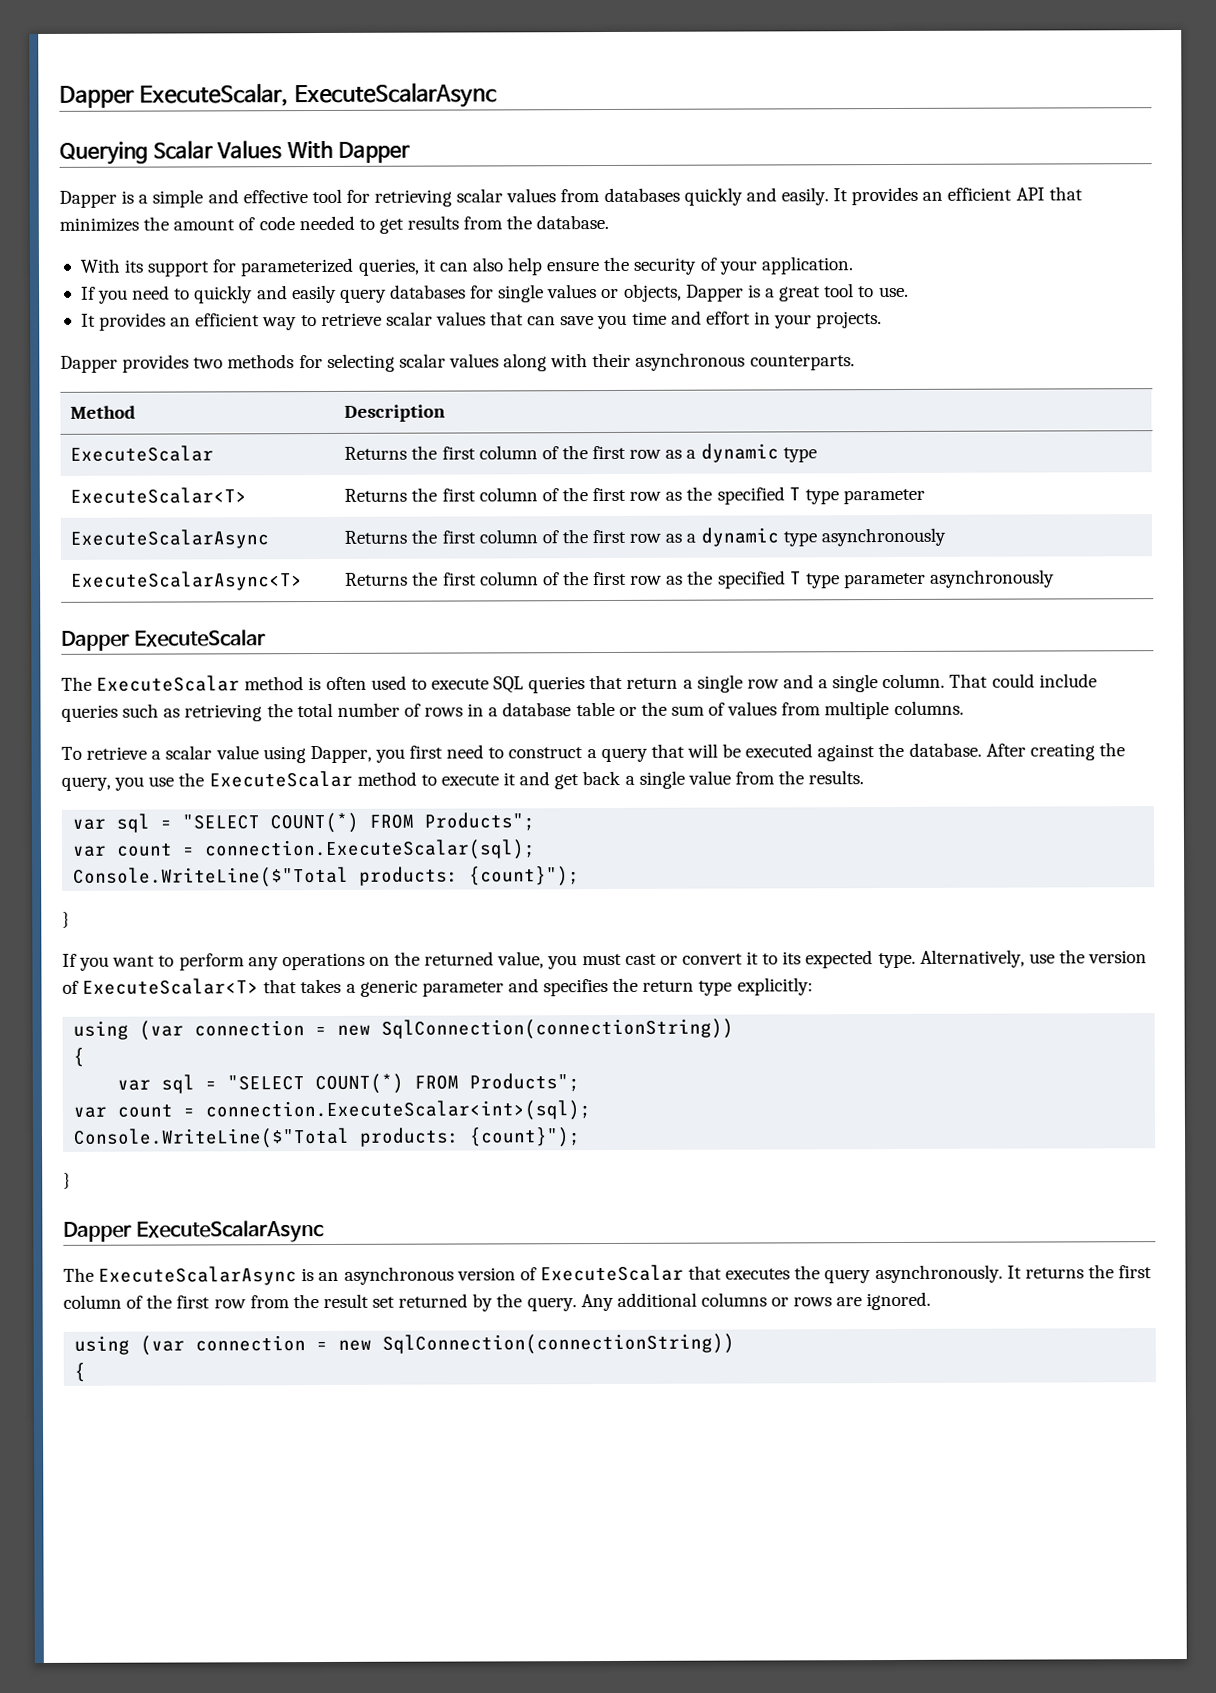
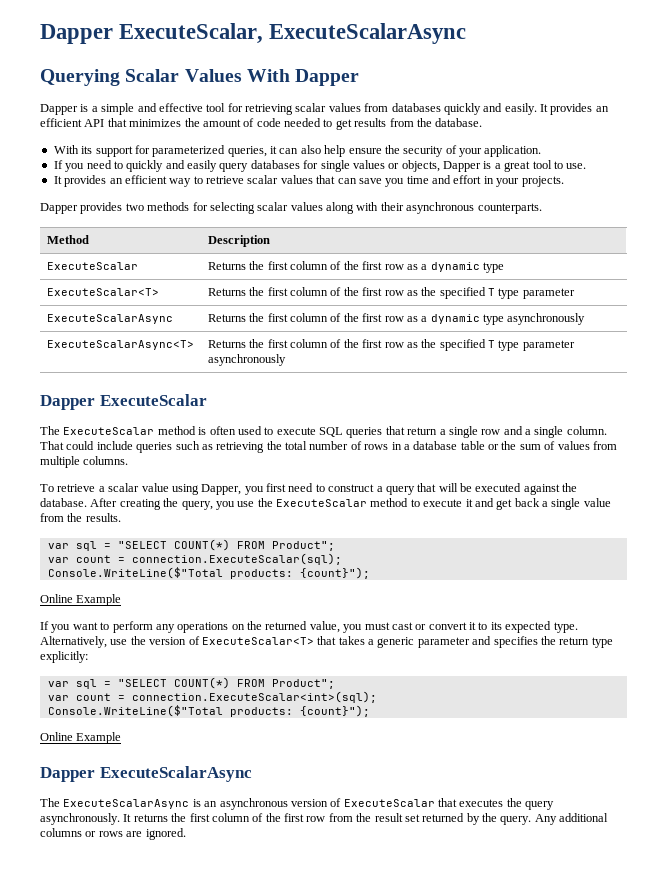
[424,812,536,831] Products"; -> [271,541,335,551] Product";
[62,911,70,928] } -> [40,594,122,606] Online Example
[73,1018,735,1041] [73,1047,86,1067] [117,1073,581,1095] // using (var connection = new SqlConnection(connectionString)) // { // var sql = "SELECT COUNT(*) FROM Products"; -> [47,677,335,689] // var sql = "SELECT COUNT(*) FROM Product";
[63,1172,71,1189] } -> [40,732,122,744] Online Example
[74,1333,736,1356] [74,1362,87,1382] // using (var connection = new SqlConnection(connectionString)) // { -> (186, 834) none

